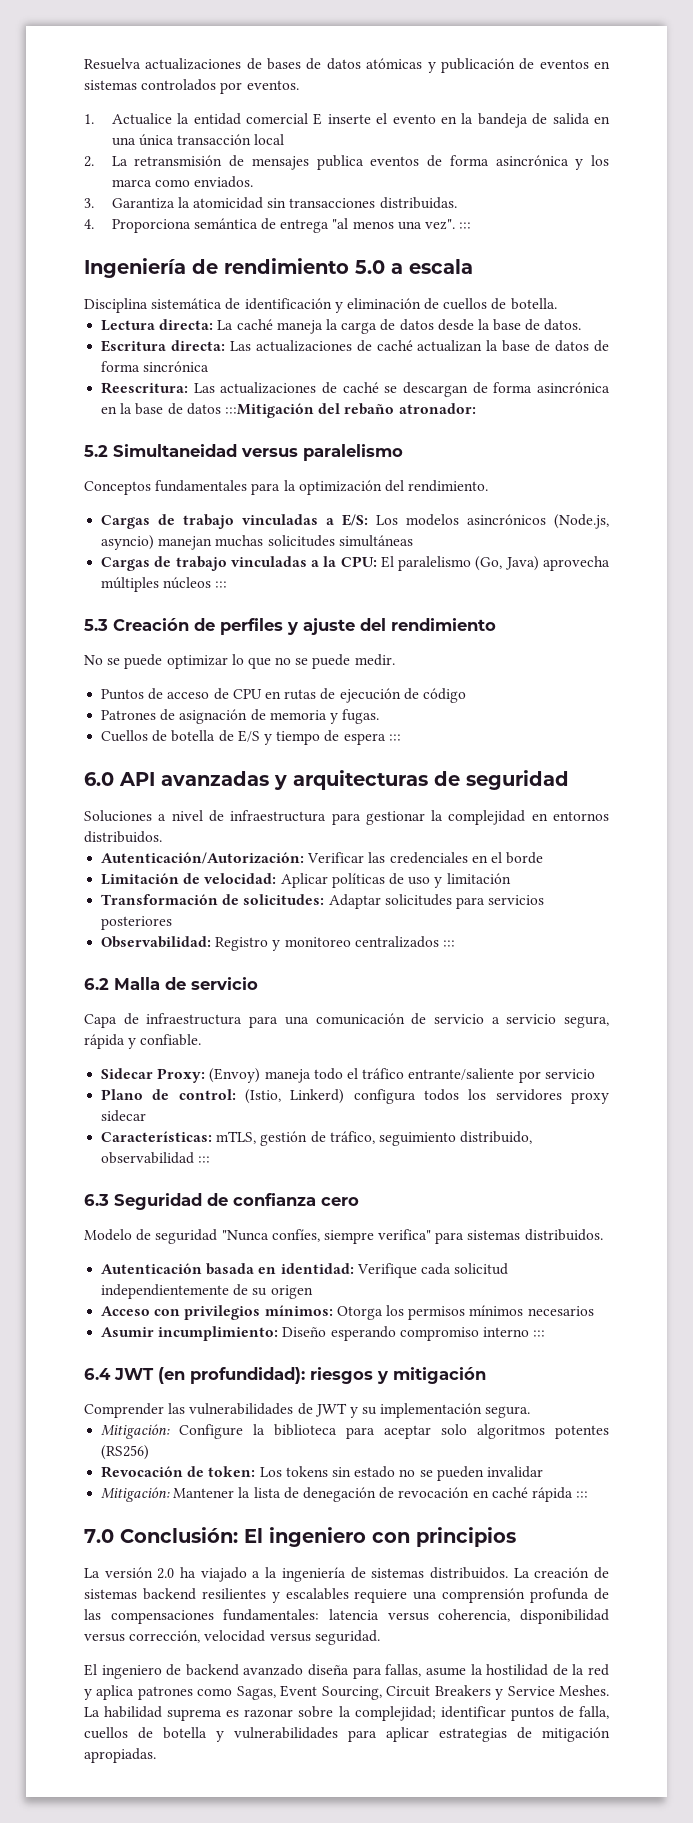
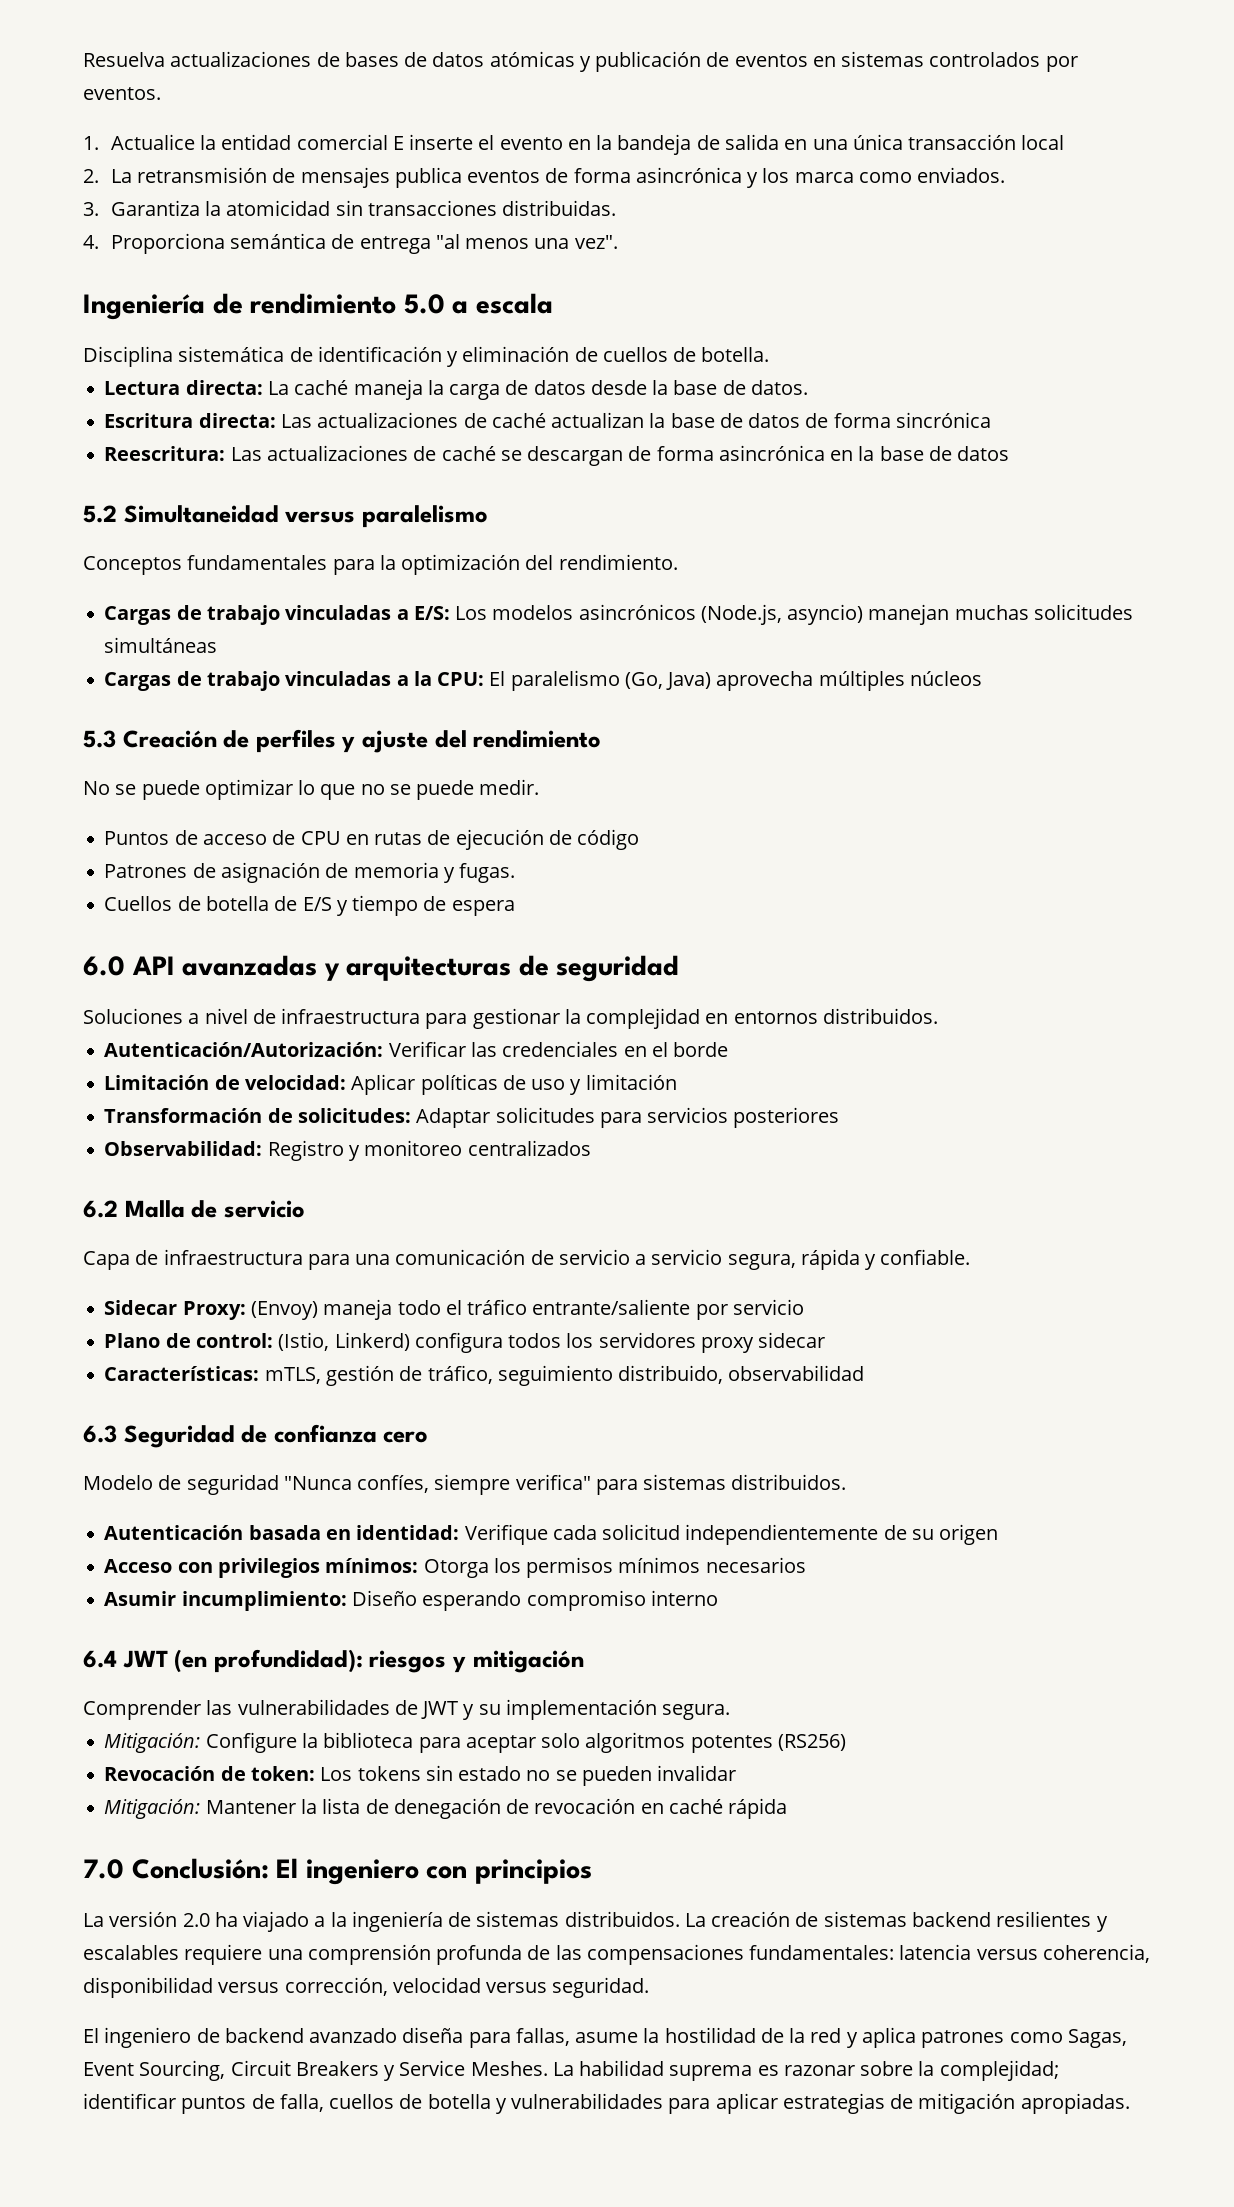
[459,222,472,229] ::: -> (618, 242) none
[224,403,476,418] :::Mitigación del rebaño atronador: -> (1010, 453) none
[215,581,228,588] ::: -> (982, 678) none
[388,734,401,741] ::: -> (515, 908) none
[442,940,455,947] ::: -> (591, 1148) none
[198,1156,211,1163] ::: -> (865, 1373) none
[533,1330,546,1337] ::: -> (718, 1598) none
[576,1491,589,1498] ::: -> (788, 1808) none

